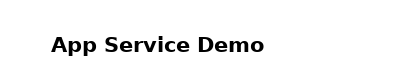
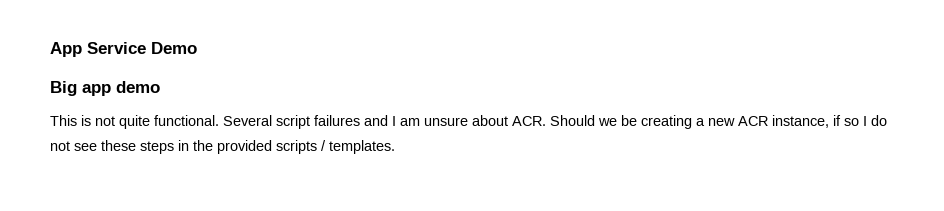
(264, 44) none -> [50,81,160,96] [50,115,887,129] [50,140,395,154] // Big app demo // This is not quite functional. Several script failures and I am unsure about ACR. Should we be creating a new ACR instance, if so I do not see these steps in the provided scripts / templates.

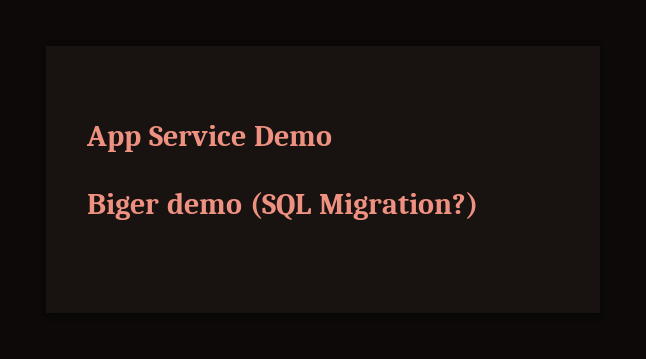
[50,81,111,96] Big app -> [87,193,159,220] Biger
[50,115,887,129] [50,140,395,154] // This is not quite functional. Several script failures and I am unsure about ACR. Should we be creating a new ACR instance, if so I do not see these steps in the provided scripts / templates. -> [249,192,478,220] (SQL Migration?)

